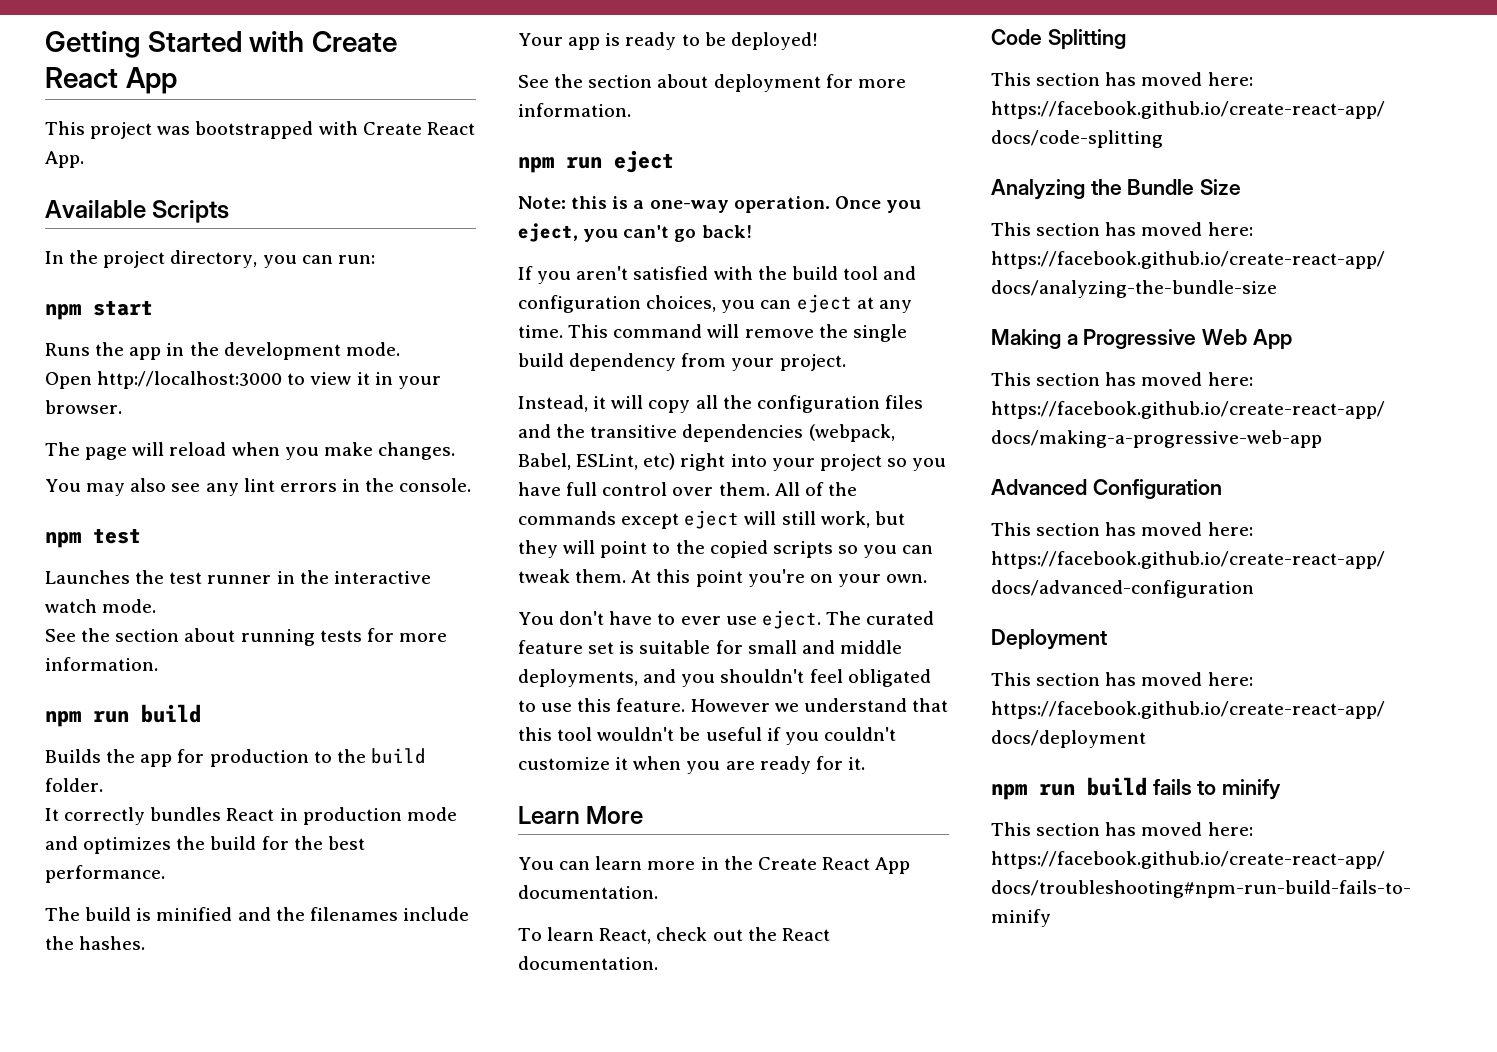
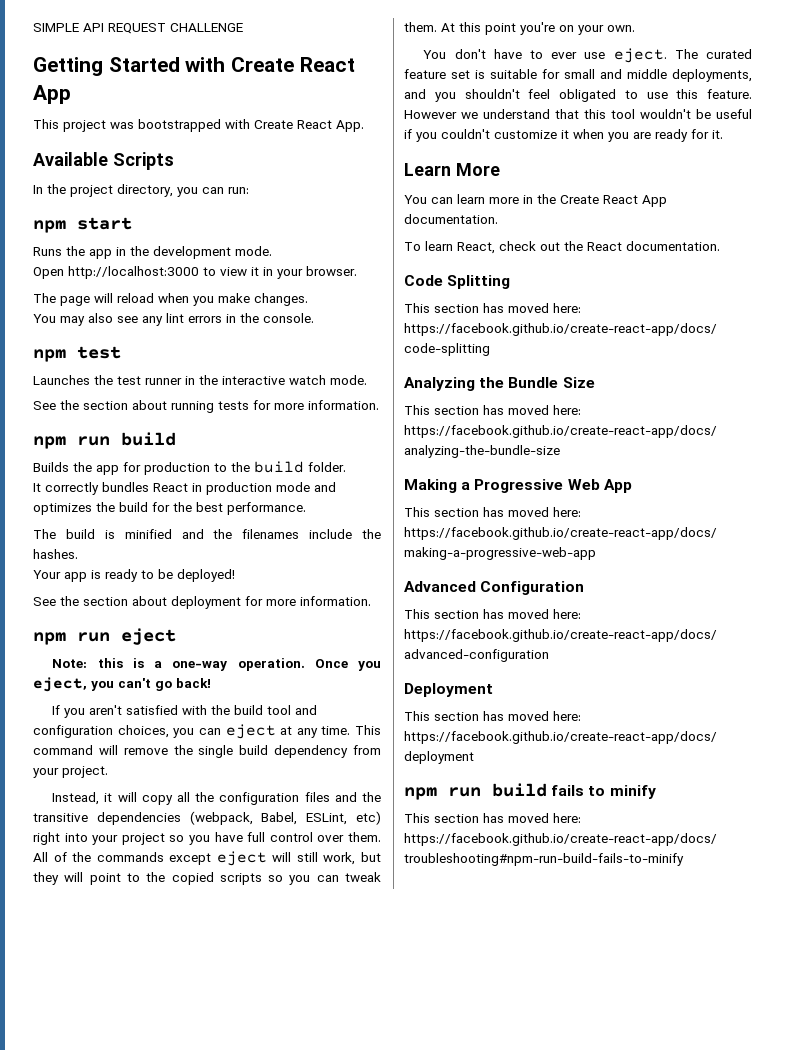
(45, 44) none -> [33,23,243,34] SIMPLE API REQUEST CHALLENGE //

